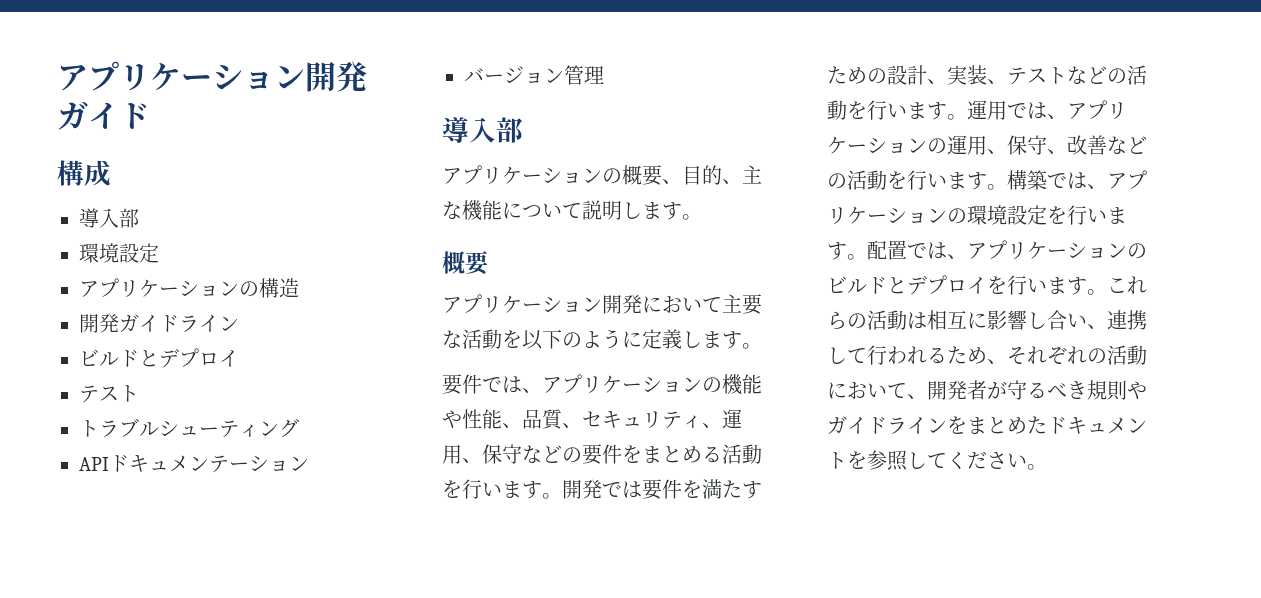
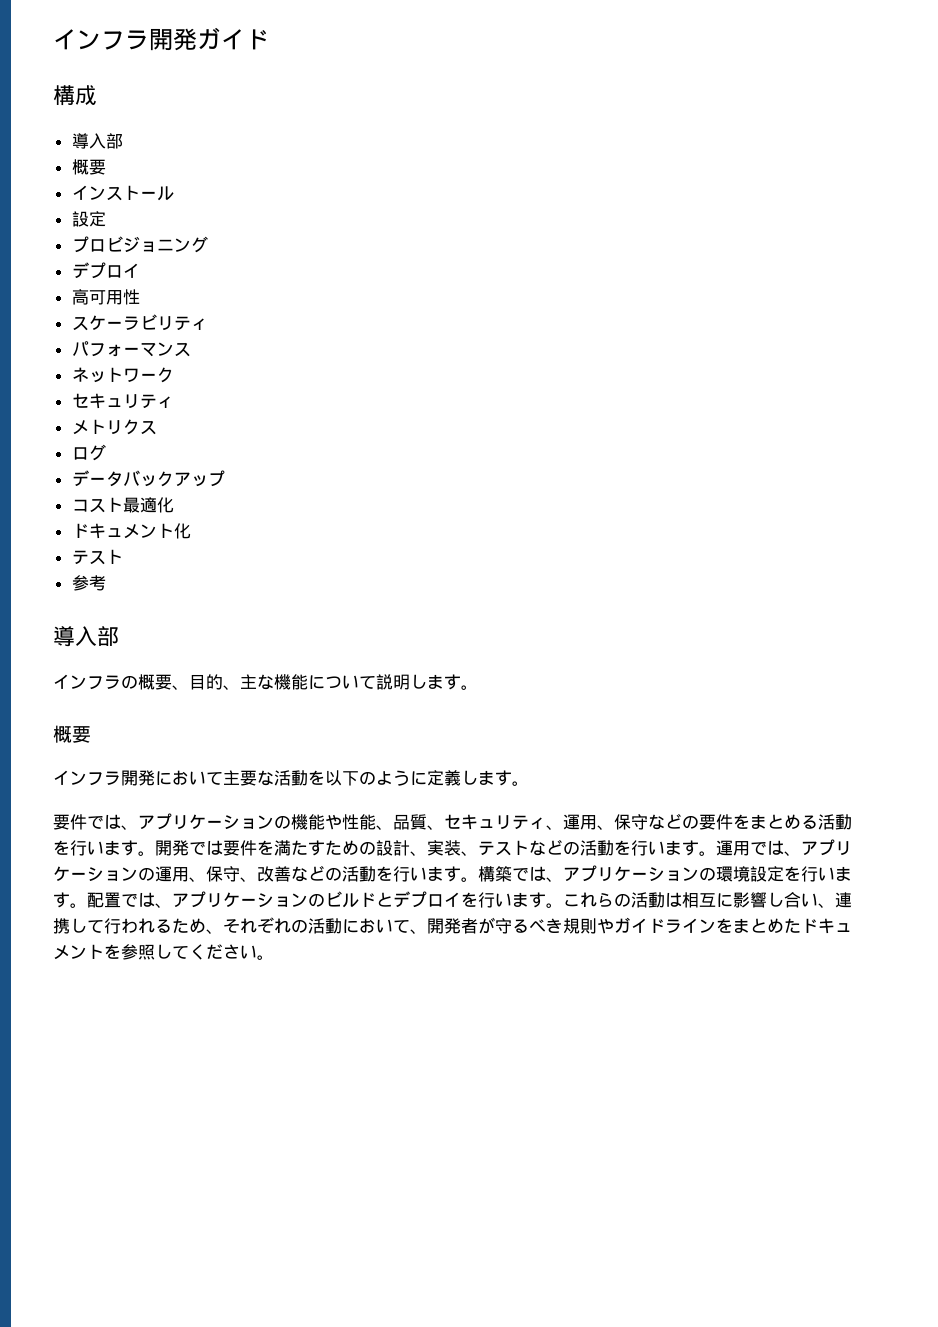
[57,61,305,91] アプリケーション -> [53,29,149,50] インフラ
[79,243,159,263] [79,278,299,298] [79,313,239,333] [79,348,239,368] [79,385,139,403] [79,418,299,438] [79,455,309,473] [464,65,604,85] [442,117,523,143] [442,165,602,184] 環境設定 // アプリケーションの構造 // 開発ガイドライン // ビルドとデプロイ // テスト // トラブルシューティング // APIドキュメンテーション // バージョン管理 // 導入部 // アプリケーション -> [71,159,106,175] [71,185,174,201] [71,211,106,227] [71,236,208,253] [71,262,140,279] [71,289,140,305] [71,314,208,331] [71,341,191,357] [71,367,174,383] [71,393,174,409] [71,419,157,435] [71,444,106,461] [71,470,225,487] [71,497,174,513] [71,523,191,539] [71,549,123,565] [71,575,106,591] [53,626,119,647] [53,674,121,690] 概要 // インストール // 設定 // プロビジョニング // デプロイ // 高可用性 // スケーラビリティ // パフォーマンス // ネットワーク // セキュリティ // メトリクス // ログ // データバックアップ // コスト最適化 // ドキュメント化 // テスト // 参考 // 導入部 // インフラ
[442,294,602,313] アプリケーション -> [53,770,121,786] インフラ

